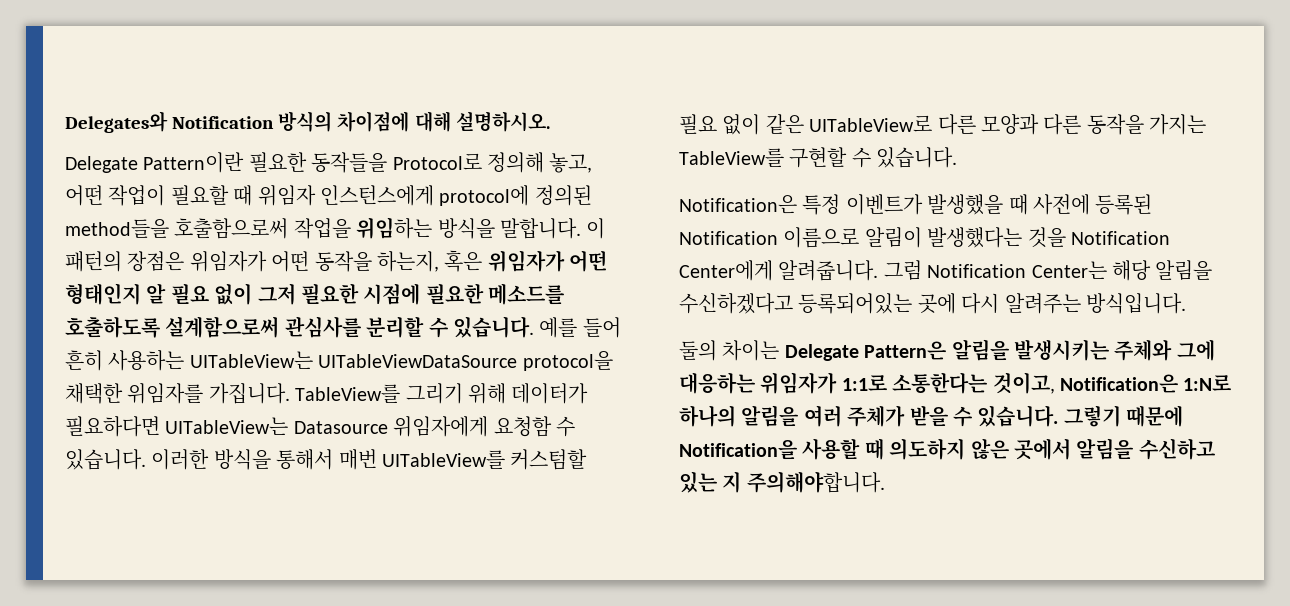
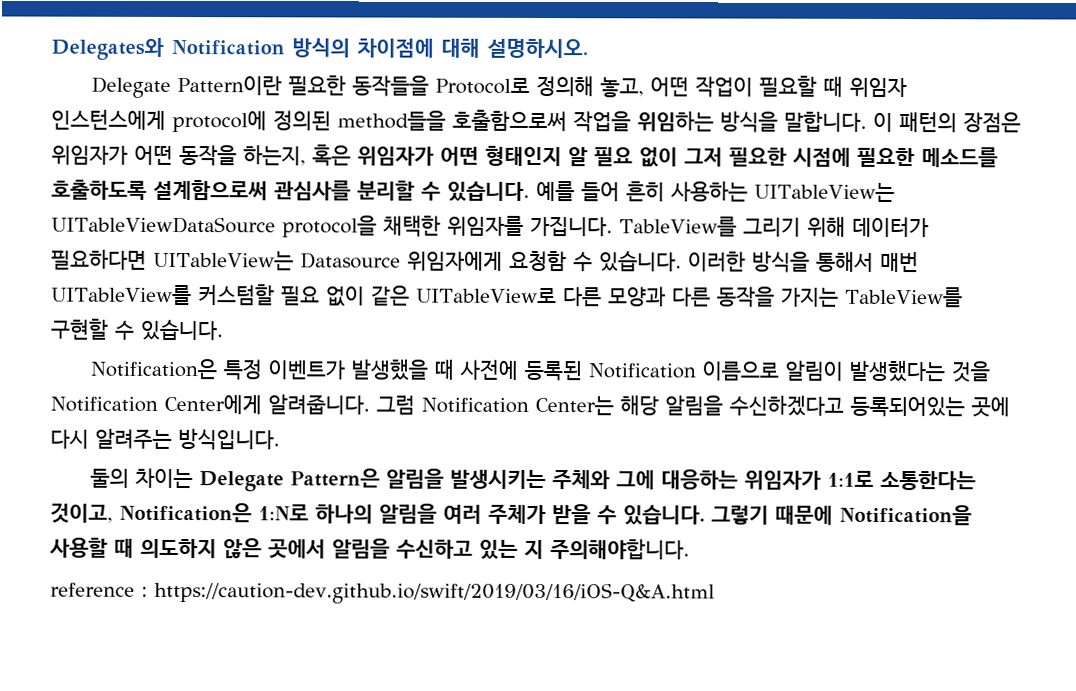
(885, 482) none -> [50,581,715,605] // reference : https://caution-dev.github.io/swift/2019/03/16/iOS-Q&A.html

